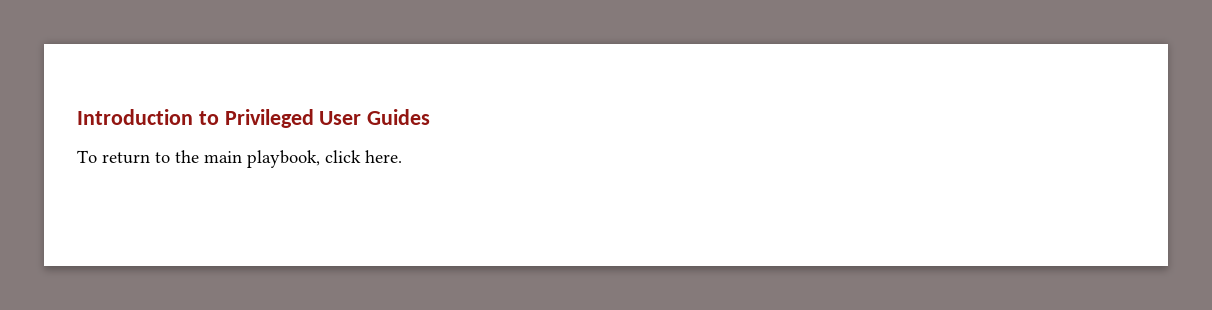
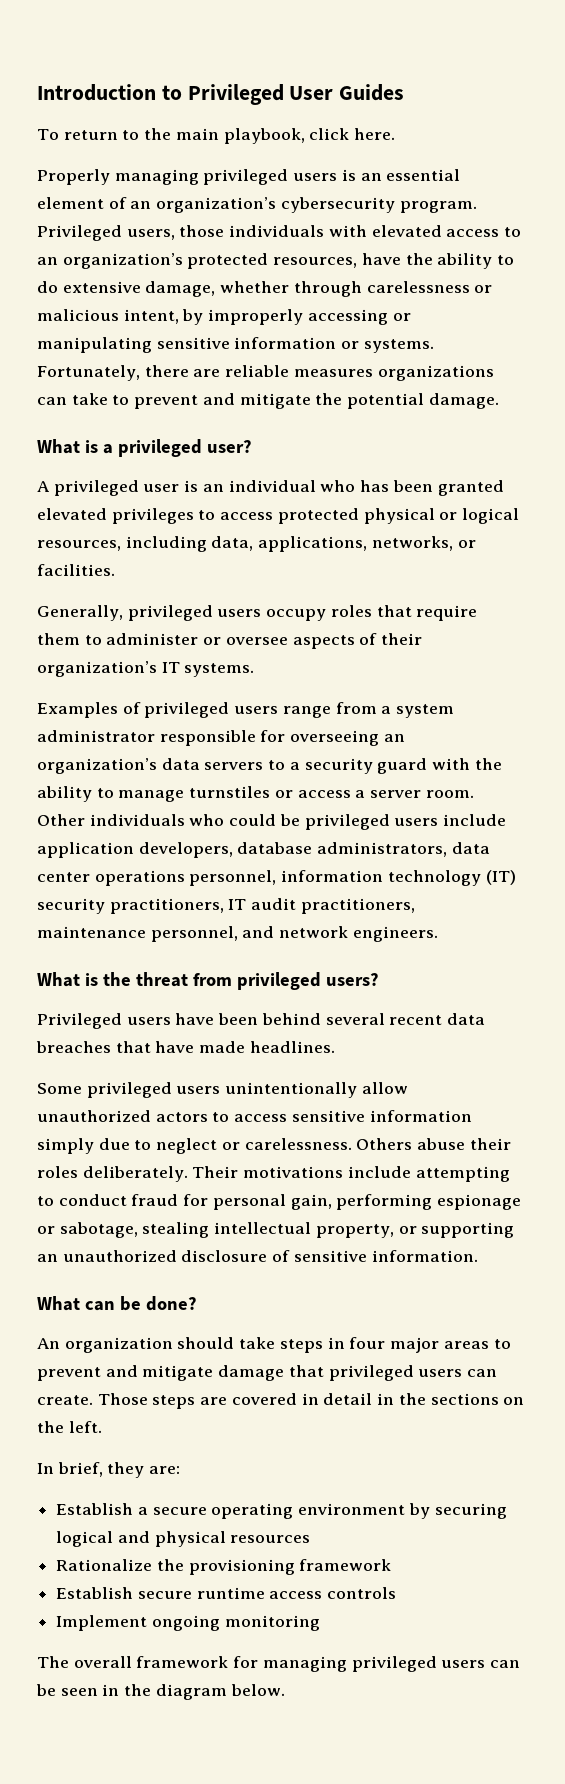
(402, 156) none -> [37,169,461,185] [37,197,477,213] [37,225,522,241] [37,253,515,269] [37,281,493,297] [37,309,411,325] [37,337,434,353] [37,365,494,381] [37,393,499,409] [37,439,252,457] [37,480,504,496] [37,508,520,524] [37,536,476,552] [37,564,115,576] [37,605,478,621] [37,633,423,649] [37,661,255,677] [37,702,455,718] [37,730,405,746] [37,758,502,774] [37,786,474,802] [37,814,507,830] [37,842,490,858] [37,870,516,886] [37,898,415,914] [37,926,438,942] [37,972,379,990] [37,1013,486,1029] [36,1041,335,1053] [37,1082,408,1098] [37,1110,472,1122] [37,1138,511,1154] [37,1166,510,1182] [37,1194,522,1210] [37,1222,515,1238] [37,1250,478,1262] [37,1296,197,1311] [37,1337,511,1353] [37,1365,498,1381] [37,1393,525,1409] [37,1421,102,1433] [37,1462,181,1478] [56,1503,507,1519] [56,1531,311,1547] [56,1559,392,1575] [56,1587,397,1599] [56,1615,320,1631] [37,1656,521,1672] [36,1684,285,1700] // Properly managing privileged users is an essential element of an organization’s cybersecurity program. Privileged users, those individuals with elevated access to an organization’s protected resources, have the ability to do extensive damage, whether through carelessness or malicious intent, by improperly accessing or manipulating sensitive information or systems. Fortunately, there are reliable measures organizations can take to prevent and mitigate the potential damage. // What is a privileged user? // A privileged user is an individual who has been granted elevated privileges to access protected physical or logical resources, including data, applications, networks, or facilities. // Generally, privileged users occupy roles that require them to administer or oversee aspects of their organization’s IT systems. // Examples of privileged users range from a system administrator responsible for overseeing an organization’s data servers to a security guard with the ability to manage turnstiles or access a server room. Other individuals who could be privileged users include application developers, database administrators, data center operations personnel, information technology (IT) security practitioners, IT audit practitioners, maintenance personnel, and network engineers. // What is the threat from privileged users? // Privileged users have been behind several recent data breaches that have made headlines. // Some privileged users unintentionally allow unauthorized actors to access sensitive information simply due to neglect or carelessness. Others abuse their roles deliberately. Their motivations include attempting to conduct fraud for personal gain, performing espionage or sabotage, stealing intellectual property, or supporting an unauthorized disclosure of sensitive information. // What can be done? // An organization should take steps in four major areas to prevent and mitigate damage that privileged users can create. Those steps are covered in detail in the sections on the left. // In brief, they are: // Establish a secure operating environment by securing logical and physical resources // Rationalize the provisioning framework // Establish secure runtime access controls // Implement ongoing monitoring // The overall framework for managing privileged users can be seen in the diagram below.

